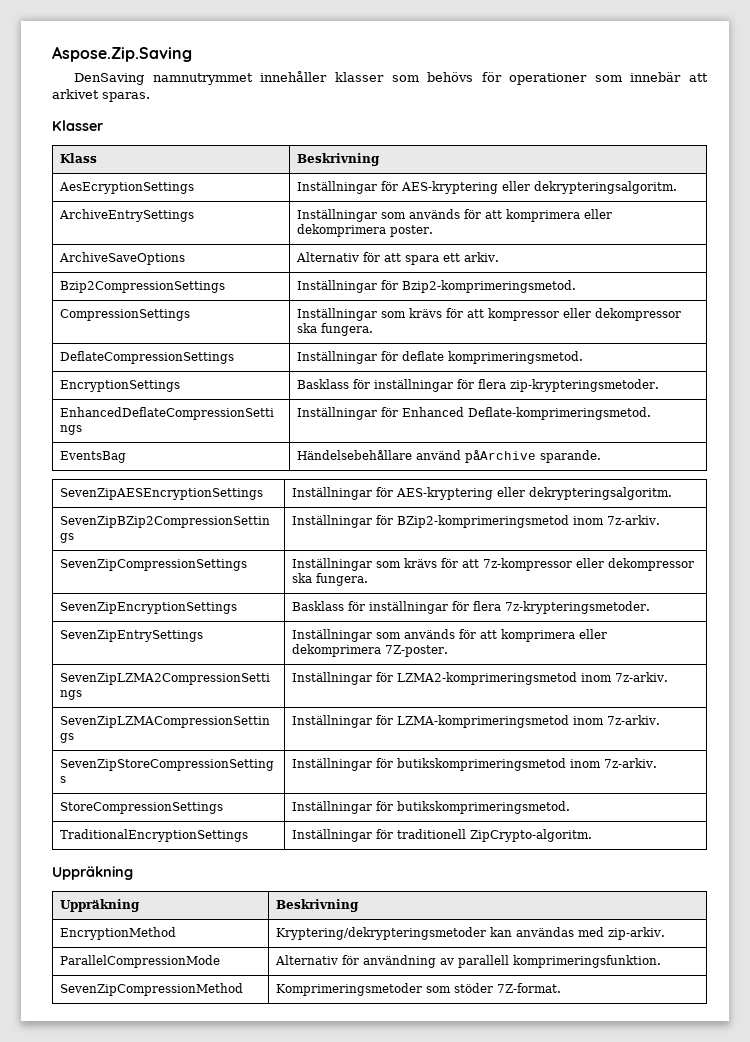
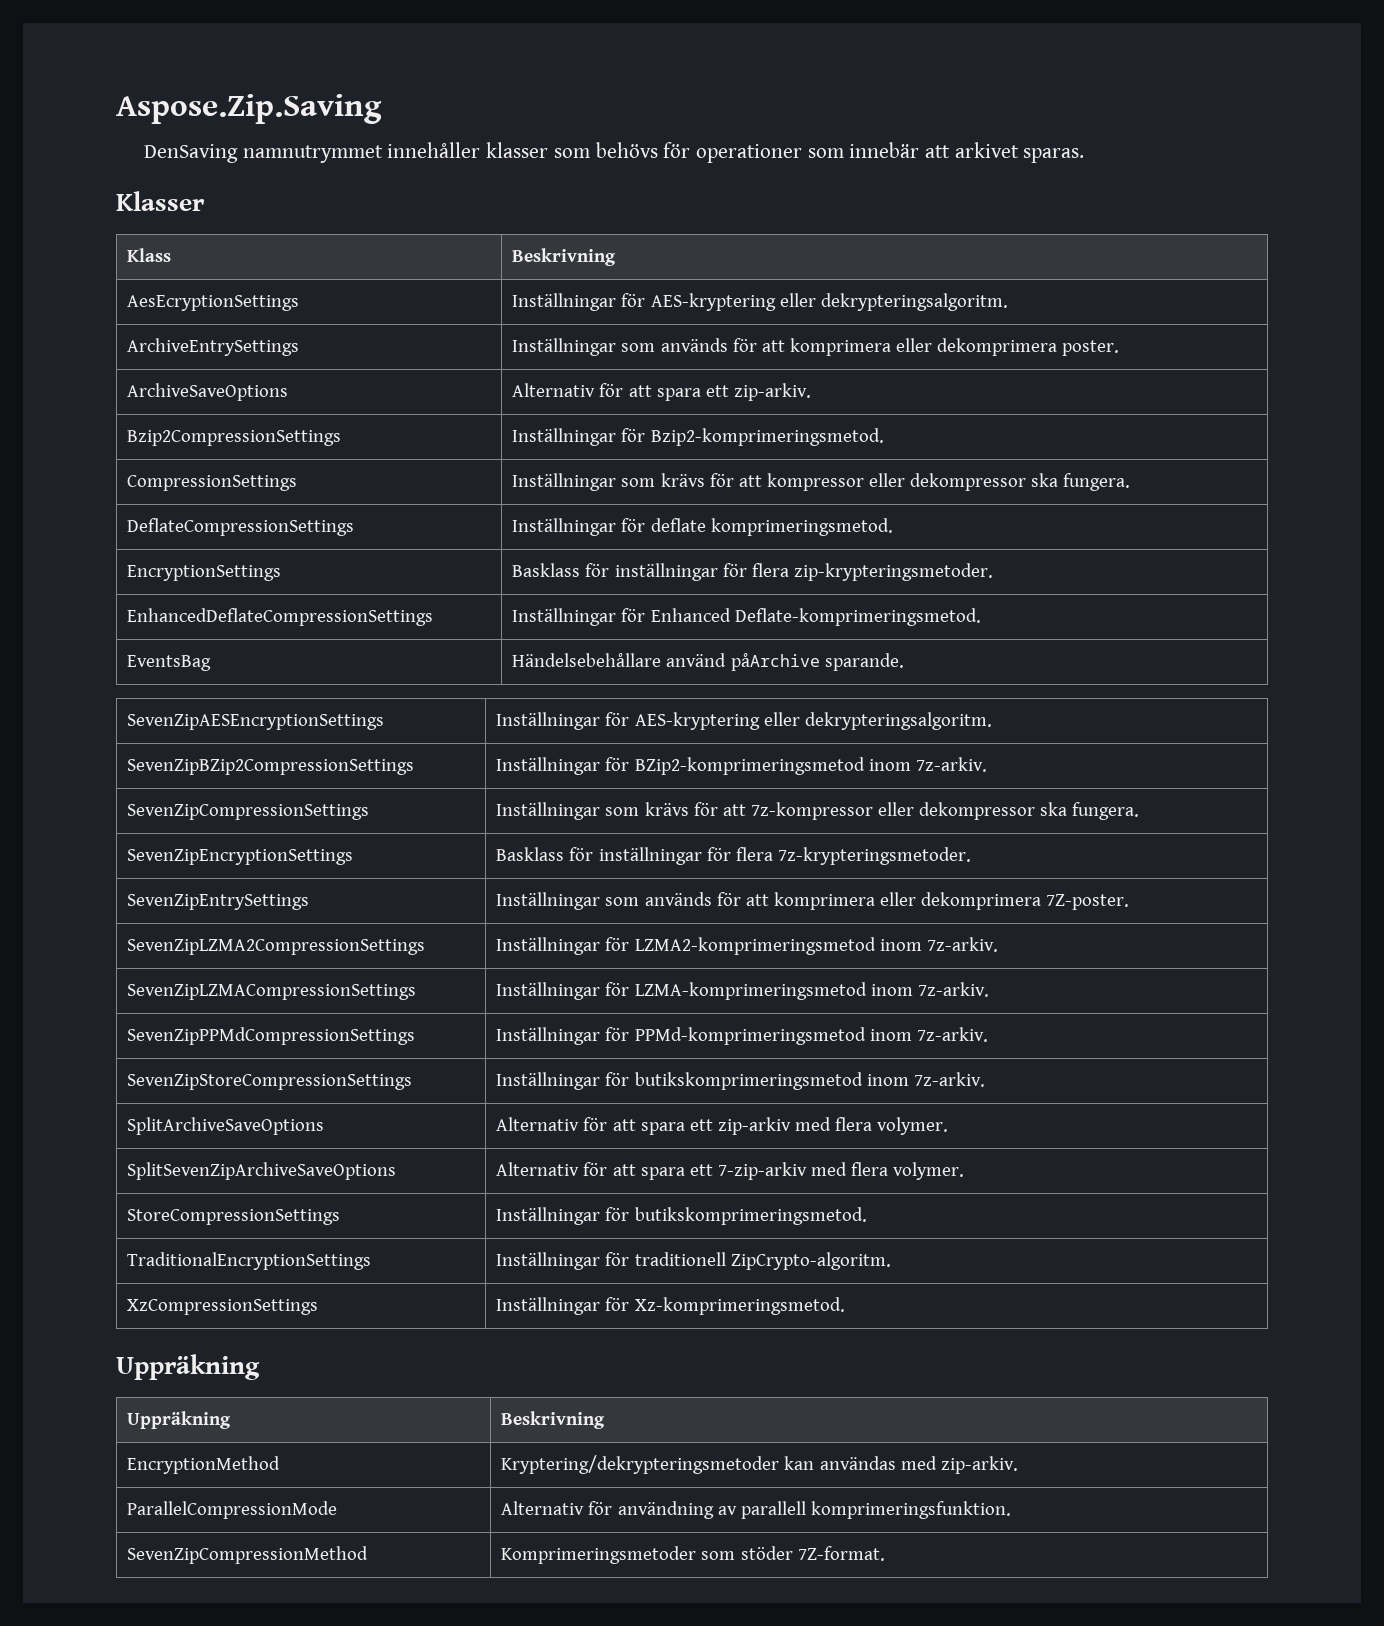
[464,252,500,262] arkiv. -> [733,383,811,401] zip-arkiv.
(661, 720) none -> [127,1027,416,1045] [496,1027,988,1045] // SevenZipPPMdCompressionSettings | Inställningar för PPMd-komprimeringsmetod inom 7z-arkiv.
(658, 763) none -> [127,1117,325,1135] [496,1117,949,1135] [127,1162,397,1180] [496,1162,965,1180] // SplitArchiveSaveOptions | Alternativ för att spara ett zip-arkiv med flera volymer. // SplitSevenZipArchiveSaveOptions | Alternativ för att spara ett 7-zip-arkiv med flera volymer.
(593, 835) none -> [127,1299,319,1315] [496,1297,845,1315] // XzCompressionSettings | Inställningar för Xz-komprimeringsmetod.

